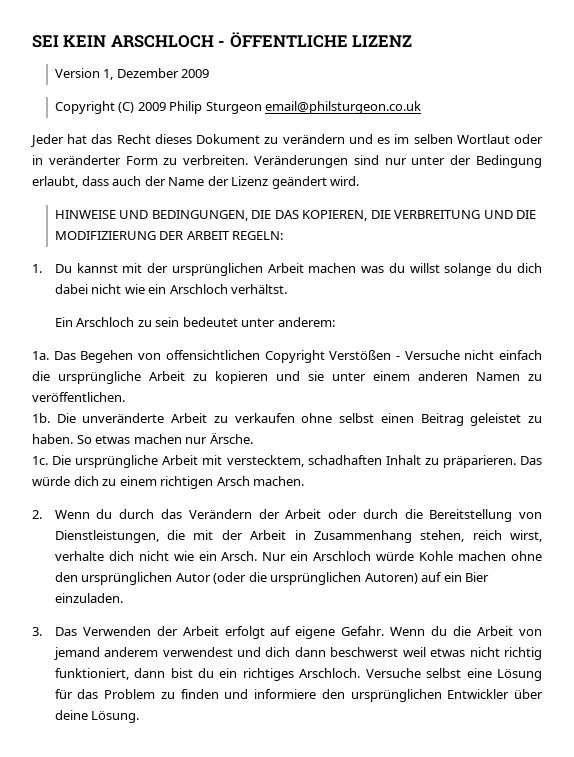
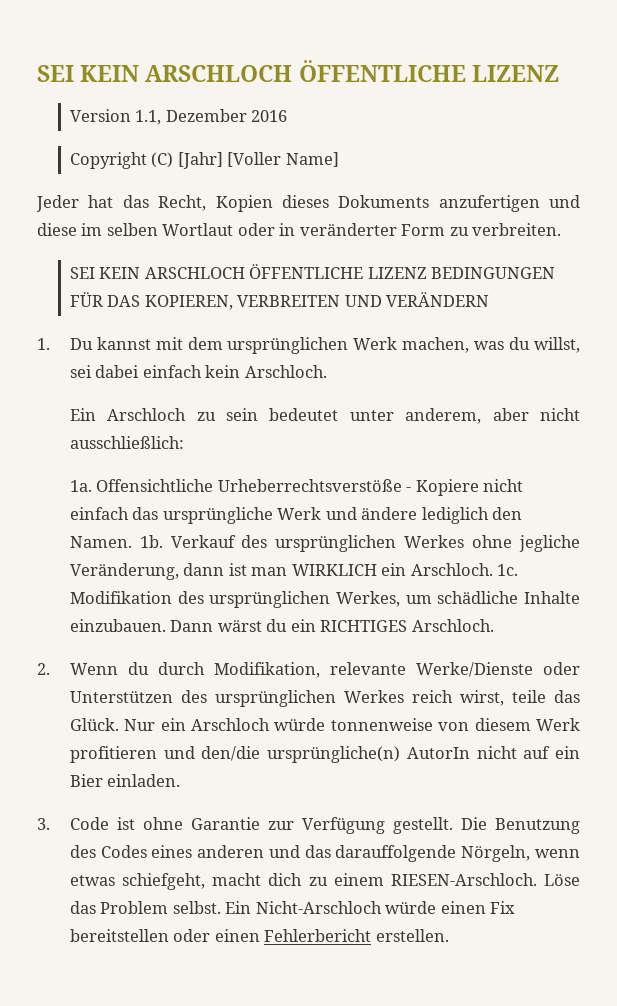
[32,35,226,48] SEI KEIN ARSCHLOCH - -> [37,65,293,82] SEI KEIN ARSCHLOCH
[103,68,210,80] 1, Dezember 2009 -> [135,109,288,125] 1.1, Dezember 2016
[137,101,422,114] 2009 Philip Sturgeon email@philsturgeon.co.uk -> [177,152,339,169] [Jahr] [Voller Name]
[116,134,391,144] Recht dieses Dokument zu verändern und es -> [158,195,580,212] [37,223,77,236] Recht, Kopien dieses Dokuments anzufertigen und diese
[254,155,542,168] [32,176,360,189] [54,210,537,221] [54,231,284,240] [32,263,543,276] [54,284,288,294] Veränderungen sind nur unter der Bedingung erlaubt, dass auch der Name der Lizenz geändert wird. // HINWEISE UND BEDINGUNGEN, DIE DAS KOPIEREN, DIE VERBREITUNG UND DIE MODIFIZIERUNG DER ARBEIT REGELN: // 1. Du kannst mit der ursprünglichen Arbeit machen was du willst solange du dich dabei nicht wie ein Arschloch verhältst. -> [69,264,556,279] [69,292,490,310] [37,337,580,354] [69,365,327,378] // SEI KEIN ARSCHLOCH ÖFFENTLICHE LIZENZ BEDINGUNGEN FÜR DAS KOPIEREN, VERBREITEN UND VERÄNDERN // 1. Du kannst mit dem ursprünglichen Werk machen, was du willst, sei dabei einfach kein Arschloch.
[277,317,335,327] [32,350,542,363] [32,371,542,384] [32,392,125,402] [32,413,543,426] [32,433,253,444] [32,455,543,468] [32,476,305,489] [32,509,543,522] [54,530,542,543] [54,551,542,561] [54,572,418,585] anderem: // 1a. Das Begehen von offensichtlichen Copyright Verstößen - Versuche nicht einfach die ursprüngliche Arbeit zu kopieren und sie unter einem anderen Namen zu veröffentlichen. // 1b. Die unveränderte Arbeit zu verkaufen ohne selbst einen Beitrag geleistet zu haben. So etwas machen nur Ärsche. // 1c. Die ursprüngliche Arbeit mit verstecktem, schadhaften Inhalt zu präparieren. Das würde dich zu einem richtigen Arsch machen. // 2. Wenn du durch das Verändern der Arbeit oder durch die Bereitstellung von Dienstleistungen, die mit der Arbeit in Zusammenhang stehen, reich wirst, verhalte dich nicht wie ein Arsch. Nur ein Arschloch würde Kohle machen ohne den ursprünglichen Autor (oder die ursprünglichen Autoren) -> [405,408,581,424] [69,436,184,449] [69,479,524,496] [69,507,523,524] [69,535,580,552] [69,563,519,580] [69,591,580,608] [69,619,494,632] [37,662,580,678] [69,690,580,707] [69,718,581,731] [69,746,517,763] anderem, aber nicht ausschließlich: // 1a. Offensichtliche Urheberrechtsverstöße - Kopiere nicht einfach das ursprüngliche Werk und ändere lediglich den Namen. 1b. Verkauf des ursprünglichen Werkes ohne jegliche Veränderung, dann ist man WIRKLICH ein Arschloch. 1c. Modifikation des ursprünglichen Werkes, um schädliche Inhalte einzubauen. Dann wärst du ein RICHTIGES Arschloch. // 2. Wenn du durch Modifikation, relevante Werke/Dienste oder Unterstützen des ursprünglichen Werkes reich wirst, teile das Glück. Nur ein Arschloch würde tonnenweise von diesem Werk profitieren und den/die ursprüngliche(n) AutorIn nicht
[54,593,123,603] einzuladen. -> [107,774,181,787] einladen.
[54,626,542,639] [53,647,543,660] [54,668,543,681] [54,689,543,702] [54,710,140,723] Das Verwenden der Arbeit erfolgt auf eigene Gefahr. Wenn du die Arbeit von jemand anderem verwendest und dich dann beschwerst weil etwas nicht richtig funktioniert, dann bist du ein richtiges Arschloch. Versuche selbst eine Lösung für das Problem zu finden und informiere den ursprünglichen Entwickler über deine Lösung. -> [69,817,581,834] [69,845,581,862] [69,873,580,890] [69,901,516,914] [69,929,449,942] Code ist ohne Garantie zur Verfügung gestellt. Die Benutzung des Codes eines anderen und das darauffolgende Nörgeln, wenn etwas schiefgeht, macht dich zu einem RIESEN-Arschloch. Löse das Problem selbst. Ein Nicht-Arschloch würde einen Fix bereitstellen oder einen Fehlerbericht erstellen.

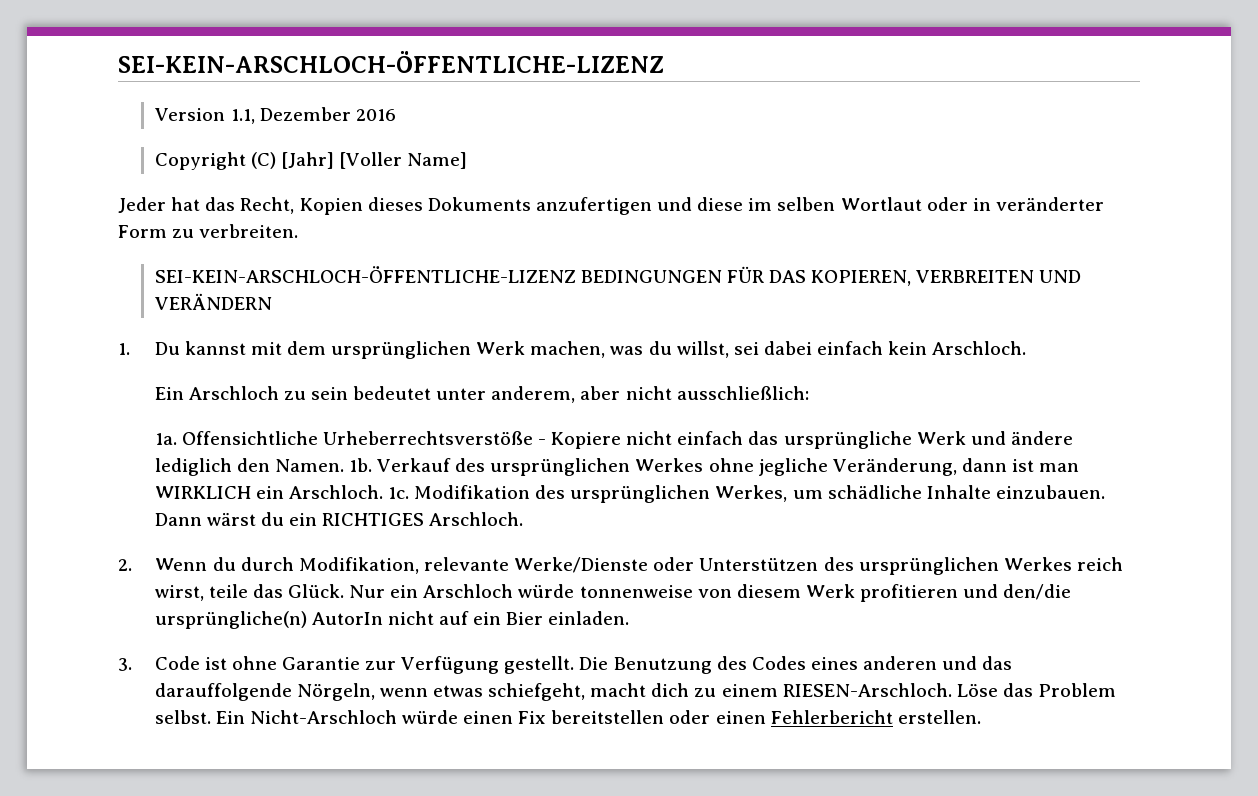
[37,60,559,82] SEI KEIN ARSCHLOCH ÖFFENTLICHE LIZENZ -> [118,51,664,73] SEI-KEIN-ARSCHLOCH-ÖFFENTLICHE-LIZENZ
[69,264,427,279] SEI KEIN ARSCHLOCH ÖFFENTLICHE LIZENZ -> [154,266,576,283] SEI-KEIN-ARSCHLOCH-ÖFFENTLICHE-LIZENZ

